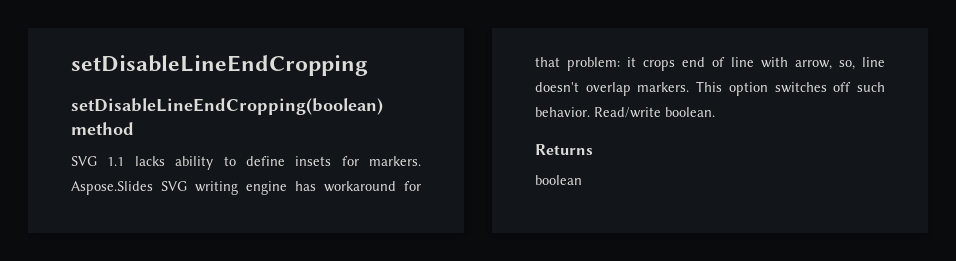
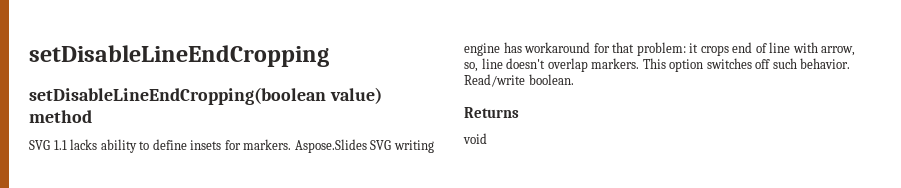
[71,98,383,115] setDisableLineEndCropping(boolean) -> [29,87,382,105] setDisableLineEndCropping(boolean value)
[535,175,582,185] boolean -> [463,133,487,144] void

